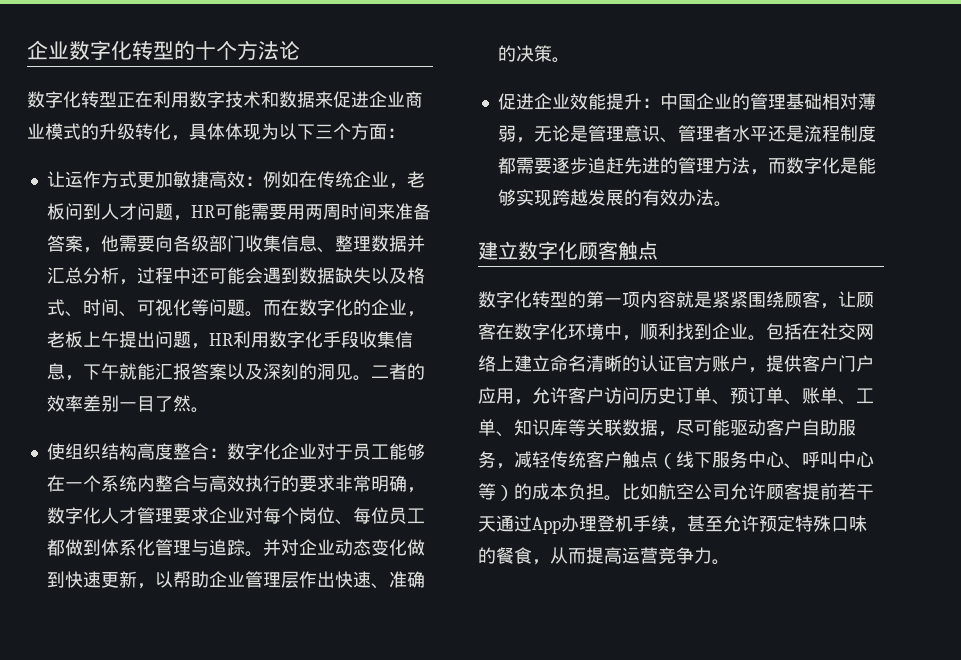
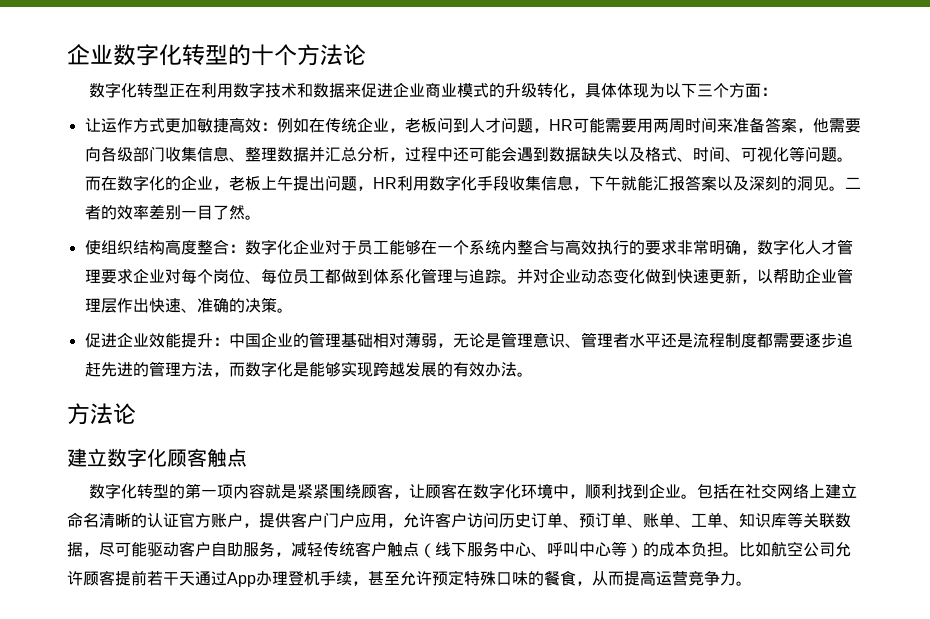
(732, 204) none -> [67,403,136,425] // 方法论

